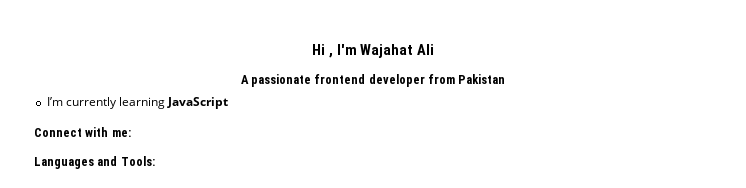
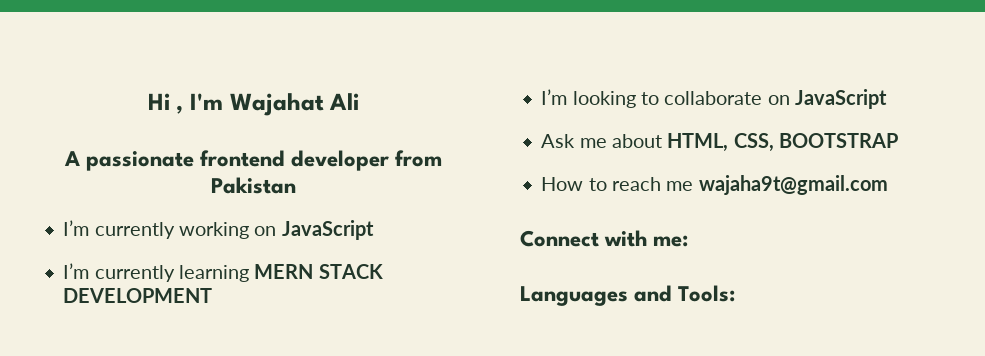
[118,97,228,109] learning JavaScript -> [178,220,374,240] [63,263,383,282] [63,288,213,303] [541,89,887,109] [541,133,898,152] [541,175,888,195] working on JavaScript // I’m currently learning MERN STACK DEVELOPMENT // I’m looking to collaborate on JavaScript // Ask me about HTML, CSS, BOOTSTRAP // How to reach me wajaha9t@gmail.com

